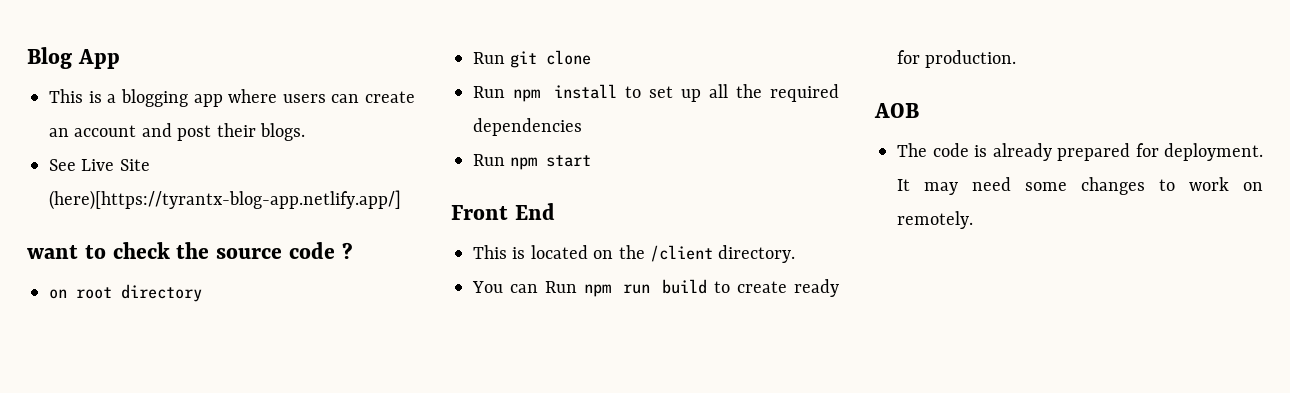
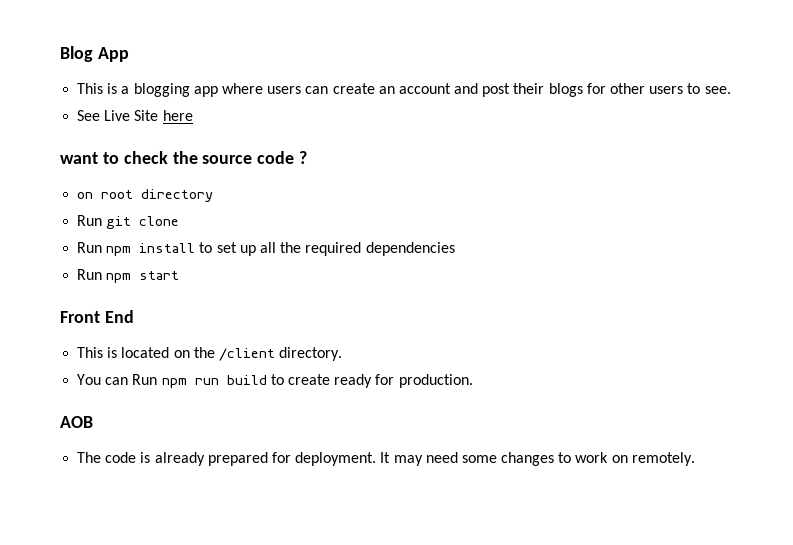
[260,123,305,141] blogs. -> [548,83,731,97] blogs for other users to see.
[49,190,401,210] (here)[https://tyrantx-blog-app.netlify.app/] -> [162,110,193,121] here

